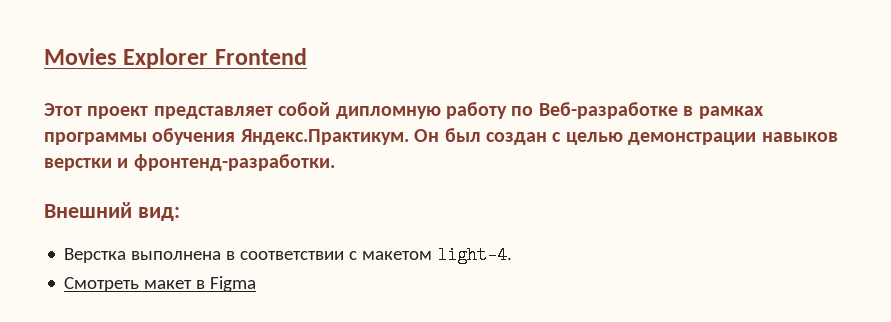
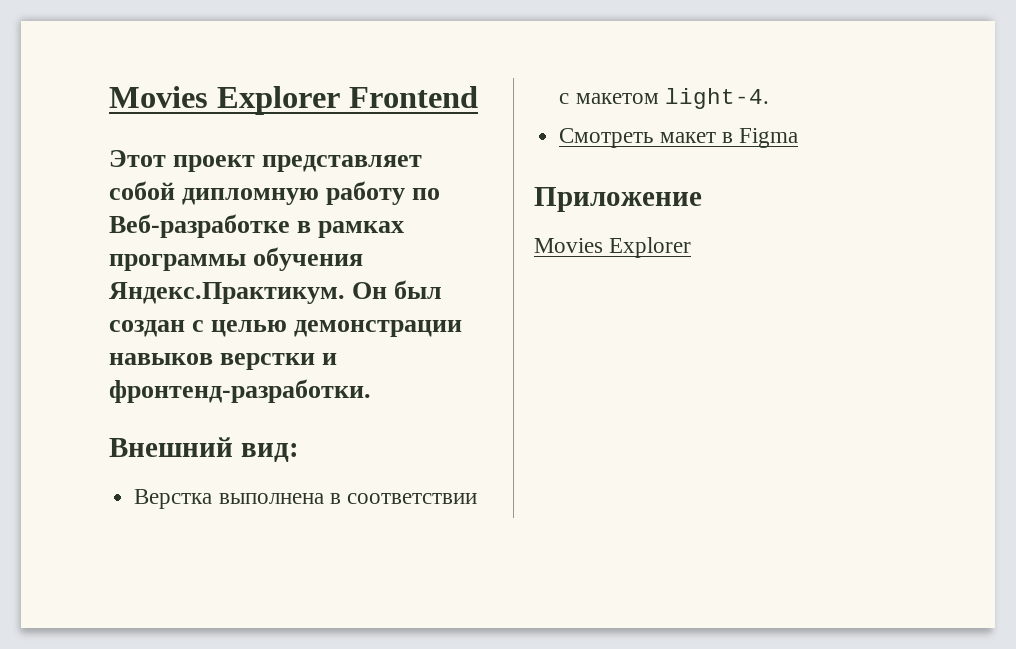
(257, 284) none -> [534,187,702,212] [534,237,692,258] // Приложение // Movies Explorer

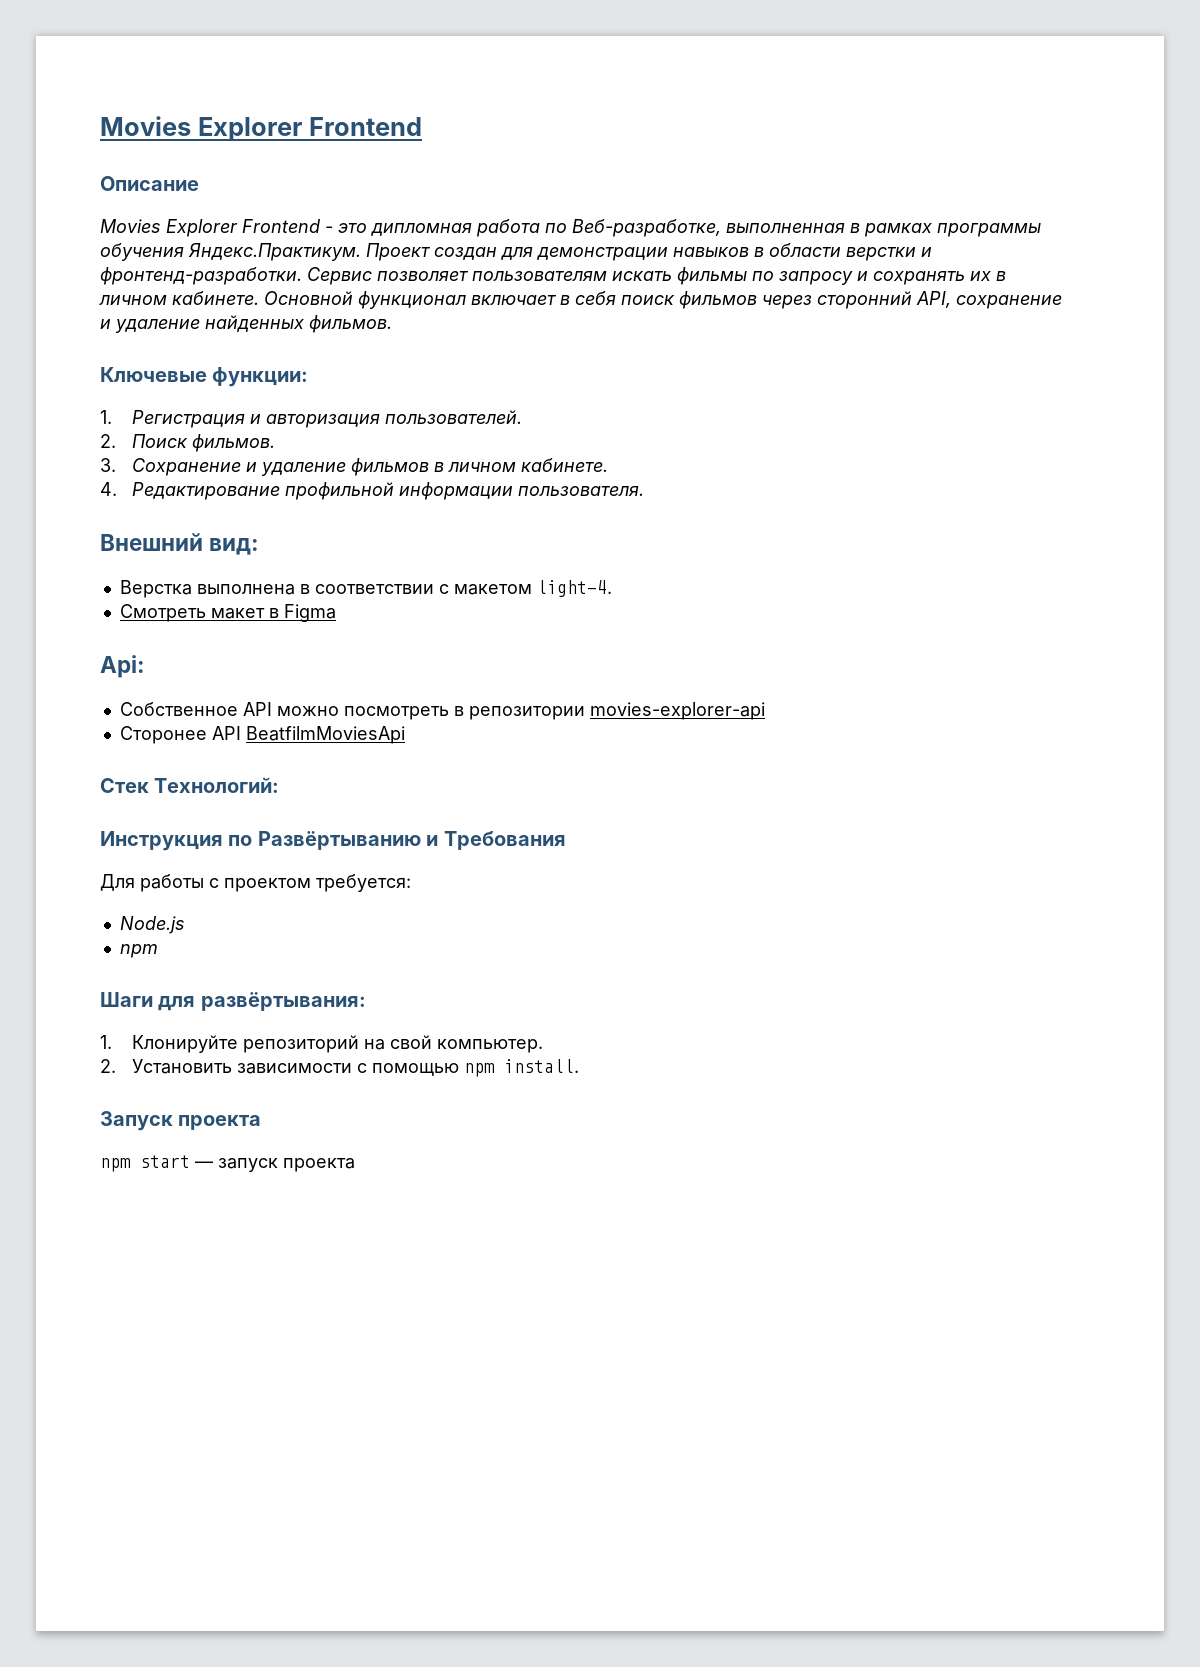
[109,150,423,172] [109,181,441,205] [109,214,290,238] Этот проект представляет собой дипломную работу по Веб-разработке -> [100,176,199,191] [100,219,845,237] Описание // Movies Explorer Frontend - это дипломная работа по Веб-разработке, выполненная
[352,280,443,299] [109,320,463,337] [109,353,338,370] [109,379,371,403] Он был создан с целью демонстрации навыков верстки и фронтенд-разработки. -> [366,243,932,261] [100,267,1006,285] [99,291,1062,309] [100,315,392,333] [100,367,309,387] [100,410,522,428] [100,434,275,452] [100,458,608,476] [100,482,644,500] Проект создан для демонстрации навыков в области верстки и фронтенд-разработки. Сервис позволяет пользователям искать фильмы по запросу и сохранять их в личном кабинете. Основной функционал включает в себя поиск фильмов через сторонний API, сохранение и удаление найденных фильмов. // Ключевые функции: // 1. Регистрация и авторизация пользователей. // 2. Поиск фильмов. // 3. Сохранение и удаление фильмов в личном кабинете. // 4. Редактирование профильной информации пользователя.
[534,187,702,212] [534,237,692,258] Приложение // Movies Explorer -> [100,655,145,678] [119,702,765,720] [119,726,405,744] [100,777,280,793] [100,831,566,851] [100,874,411,892] [119,916,185,934] [119,944,158,958] [100,992,366,1011] [100,1035,543,1053] [100,1059,579,1077] [100,1111,262,1131] [100,1155,355,1172] Api: // Собственное API можно посмотреть в репозитории movies-explorer-api // Сторонее API BeatfilmMoviesApi // Стек Технологий: // Инструкция по Развёртыванию и Требования // Для работы с проектом требуется: // Node.js // npm // Шаги для развёртывания: // 1. Клонируйте репозиторий на свой компьютер. // 2. Установить зависимости с помощью npm install. // Запуск проекта // npm start — запуск проекта

